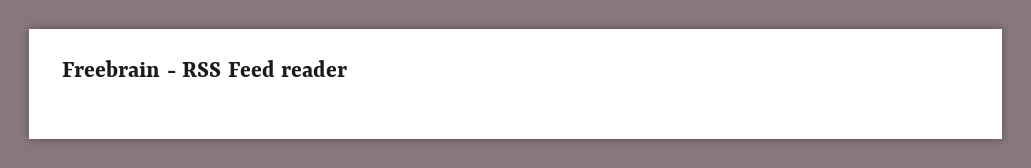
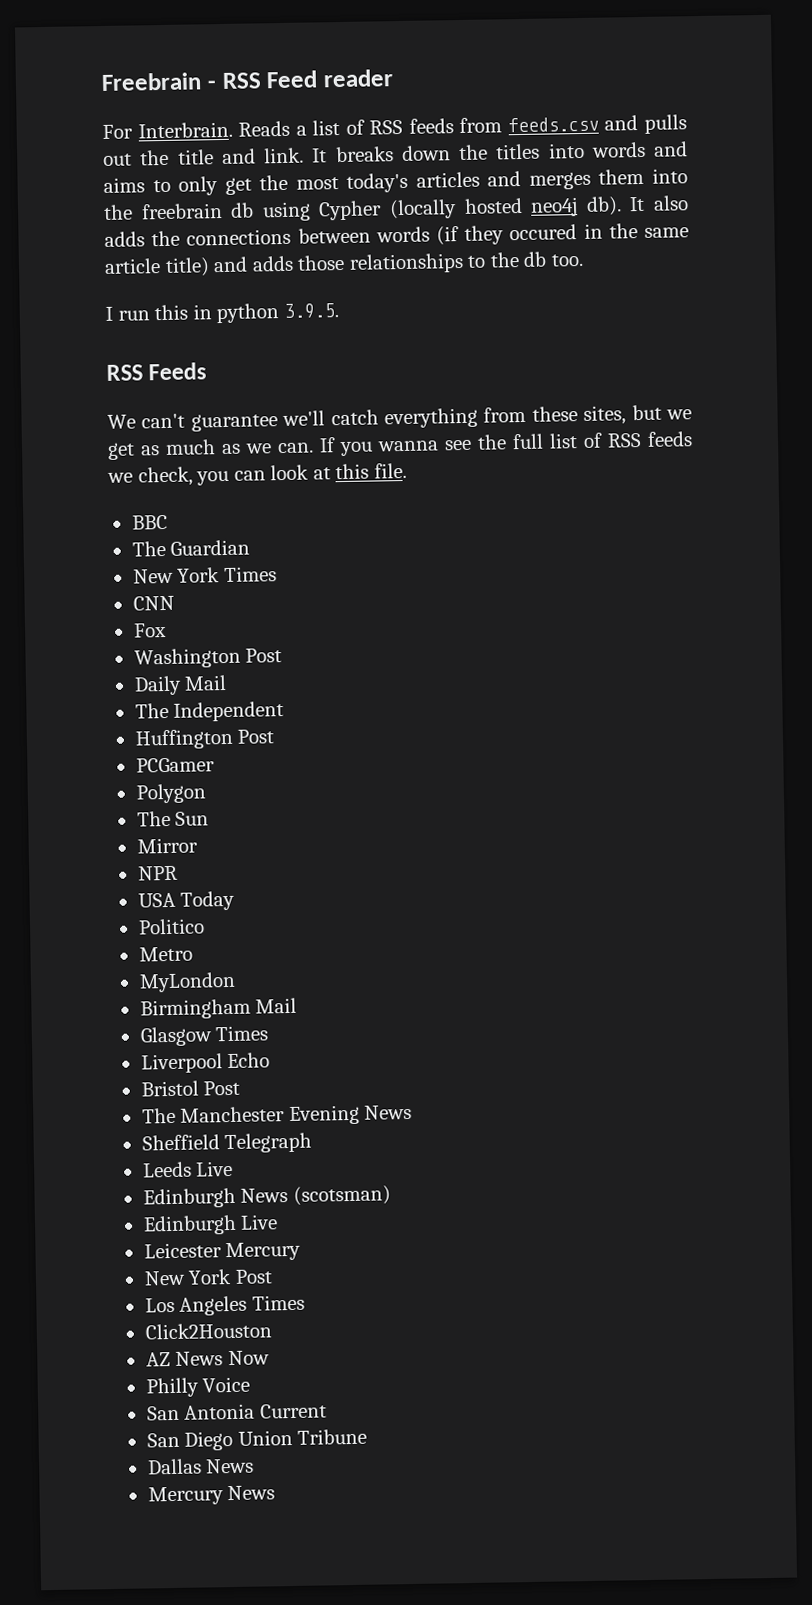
(348, 68) none -> [102,114,688,139] [103,141,688,166] [103,168,688,196] [103,195,690,222] [104,223,689,247] [104,251,584,277] [105,303,339,324] [106,362,208,381] [107,404,692,432] [107,431,693,460] [107,462,407,487] [131,514,168,530] [131,539,251,557] [132,566,277,584] [132,595,175,611] [132,622,167,638] [133,647,283,669] [133,674,228,696] [134,701,285,722] [134,728,275,750] [135,757,215,773] [135,783,206,804] [136,810,210,827] [136,837,198,854] [137,865,178,881] [137,890,236,911] [137,918,205,935] [138,946,193,962] [138,971,236,993] [139,997,298,1020] [139,1025,269,1047] [140,1052,271,1074] [140,1080,241,1097] [141,1104,413,1126] [141,1132,313,1154] [141,1160,234,1178] [142,1185,391,1209] [142,1214,279,1236] [143,1241,302,1262] [143,1268,273,1286] [144,1294,305,1316] [144,1322,272,1340] [145,1350,270,1367] [145,1376,251,1398] [146,1403,327,1421] [146,1428,368,1451] [146,1458,255,1475] [147,1485,276,1506] // For Interbrain. Reads a list of RSS feeds from feeds.csv and pulls out the title and link. It breaks down the titles into words and aims to only get the most today's articles and merges them into the freebrain db using Cypher (locally hosted neo4j db). It also adds the connections between words (if they occured in the same article title) and adds those relationships to the db too. // I run this in python 3.9.5. // RSS Feeds // We can't guarantee we'll catch everything from these sites, but we get as much as we can. If you wanna see the full list of RSS feeds we check, you can look at this file. // BBC // The Guardian // New York Times // CNN // Fox // Washington Post // Daily Mail // The Independent // Huffington Post // PCGamer // Polygon // The Sun // Mirror // NPR // USA Today // Politico // Metro // MyLondon // Birmingham Mail // Glasgow Times // Liverpool Echo // Bristol Post // The Manchester Evening News // Sheffield Telegraph // Leeds Live // Edinburgh News (scotsman) // Edinburgh Live // Leicester Mercury // New York Post // Los Angeles Times // Click2Houston // AZ News Now // Philly Voice // San Antonia Current // San Diego Union Tribune // Dallas News // Mercury News

